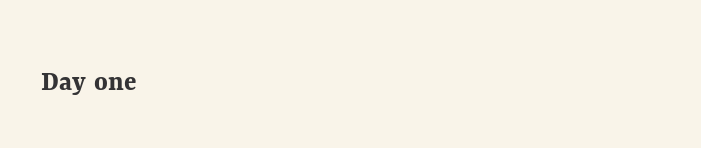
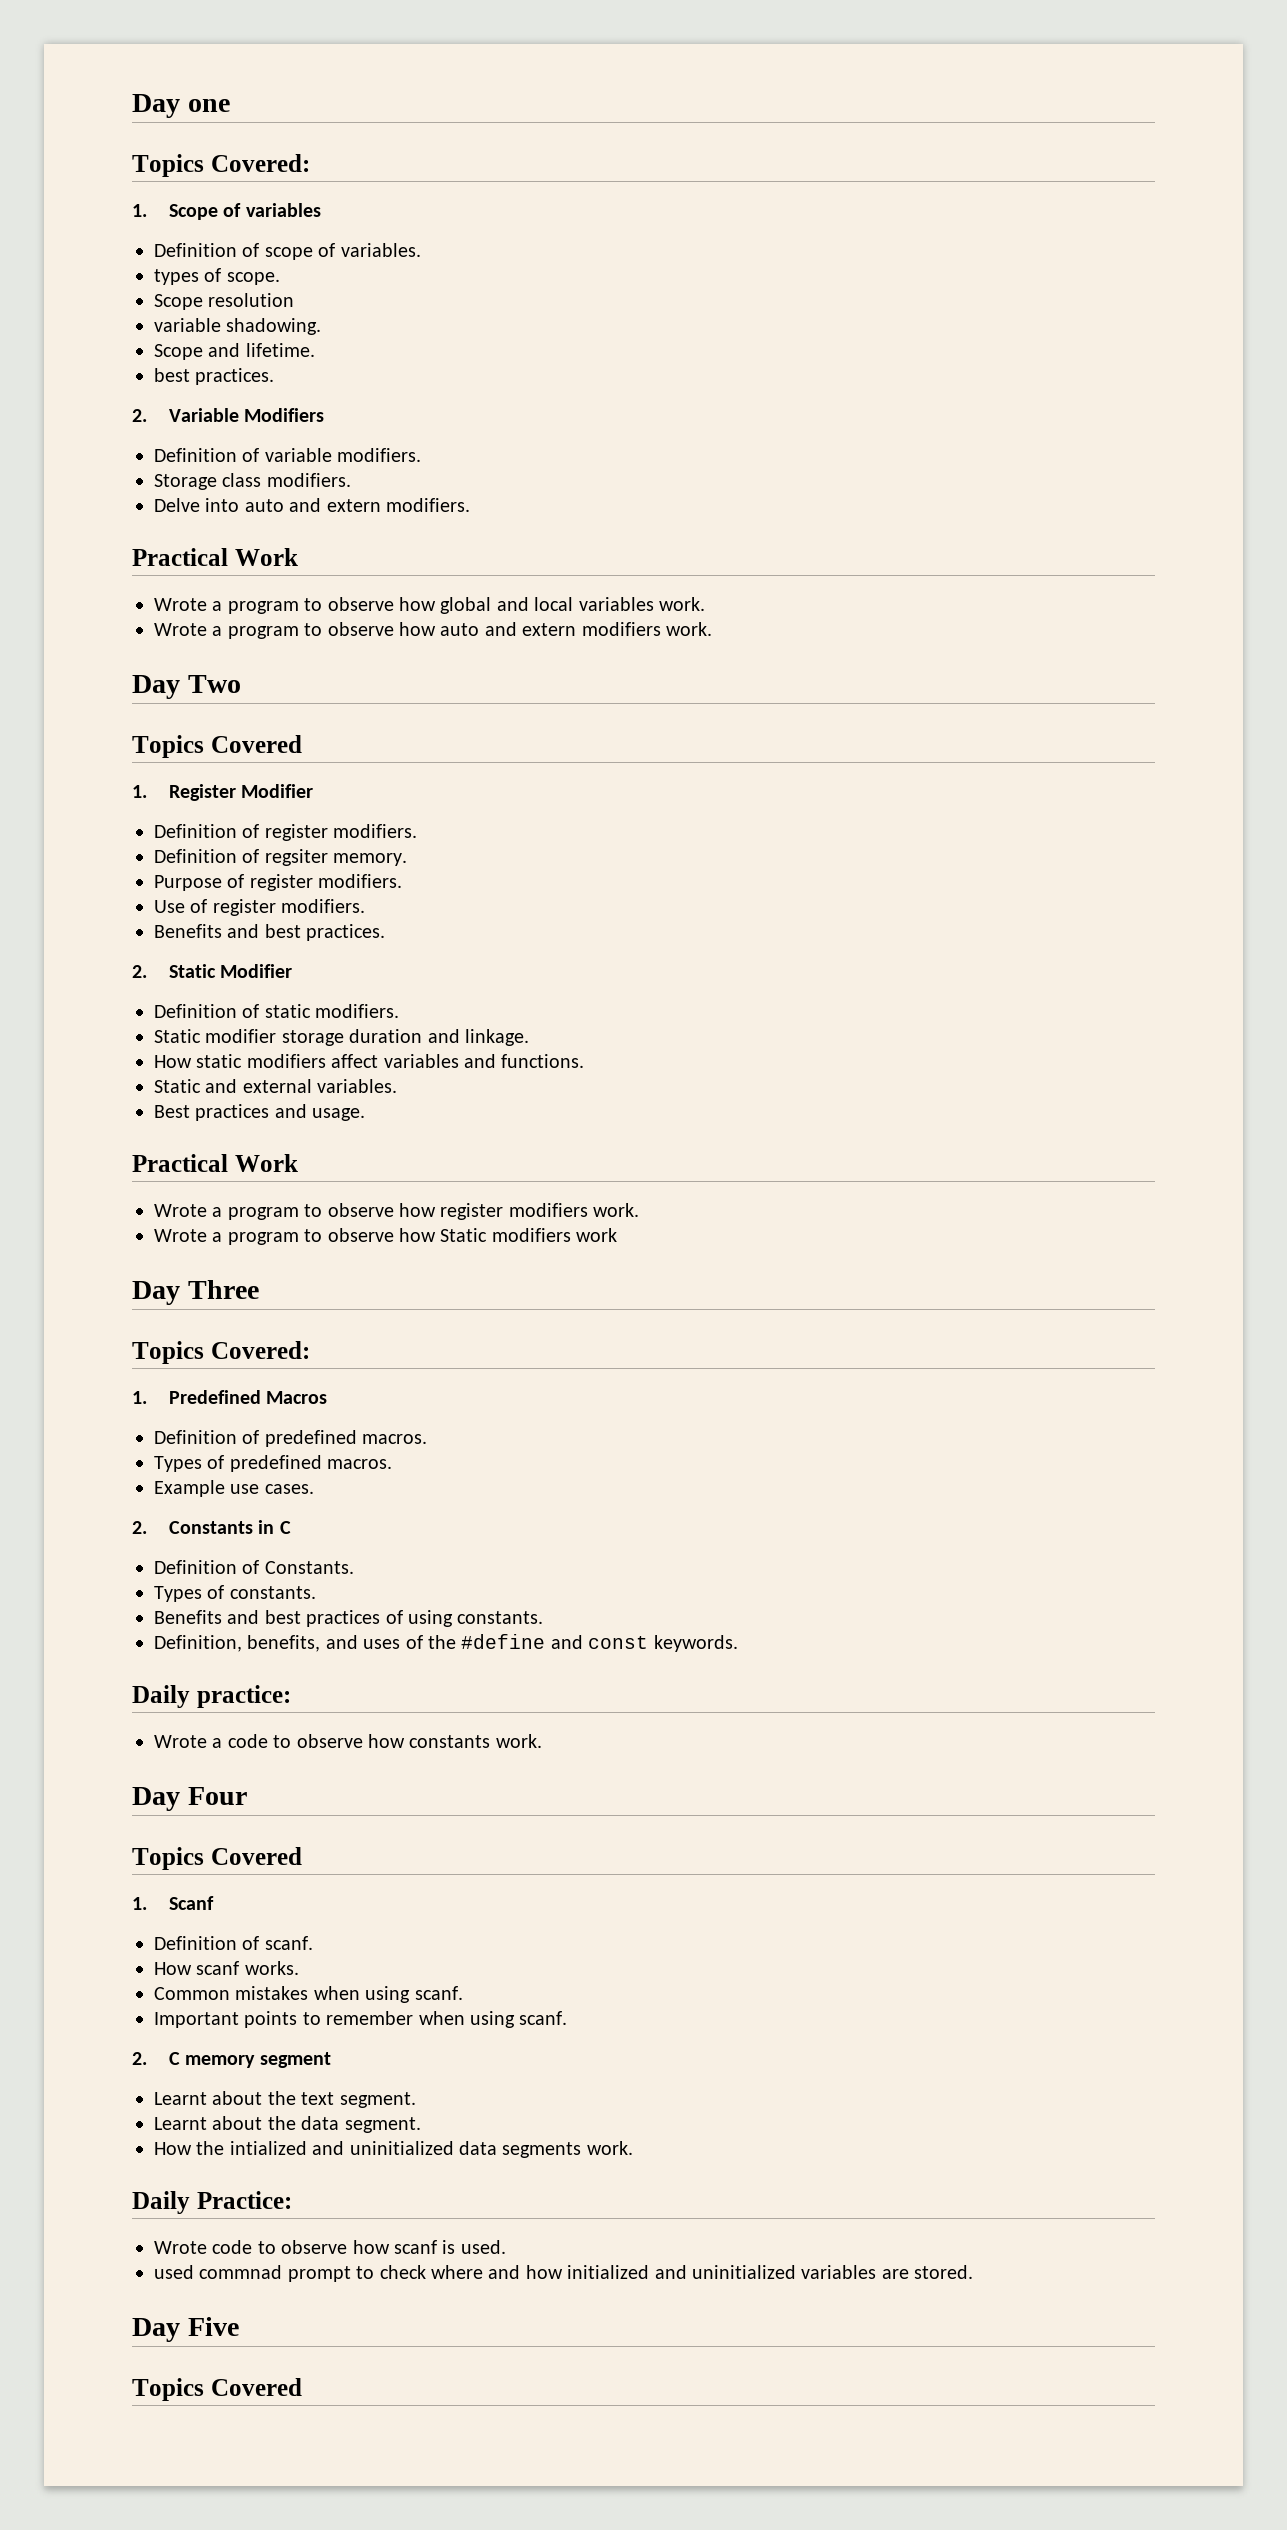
(137, 83) none -> [132,154,310,177] [132,203,321,220] [154,243,421,260] [154,268,280,285] [154,293,295,310] [154,318,322,335] [154,343,315,360] [154,368,275,385] [132,408,325,422] [154,448,422,462] [154,473,351,490] [154,498,470,512] [132,548,298,566] [154,597,705,614] [154,622,712,639] [132,675,241,699] [132,735,302,758] [132,784,314,801] [154,824,418,841] [154,849,408,866] [154,874,403,891] [154,899,366,916] [154,924,386,941] [132,964,293,978] [154,1004,400,1018] [154,1029,529,1046] [154,1054,585,1068] [154,1079,398,1093] [154,1104,366,1121] [132,1154,298,1172] [154,1203,640,1220] [154,1228,618,1245] [132,1280,259,1305] [132,1341,310,1364] [132,1390,328,1404] [154,1430,428,1447] [154,1455,393,1472] [154,1480,314,1497] [132,1520,291,1534] [154,1560,354,1574] [154,1585,316,1602] [154,1610,544,1627] [154,1634,738,1652] [132,1685,291,1708] [154,1734,542,1748] [132,1787,247,1811] [132,1847,302,1870] [132,1896,214,1910] [154,1936,313,1950] [154,1961,299,1975] [154,1986,463,2003] [154,2011,568,2028] [132,2052,331,2068] [154,2091,416,2108] [154,2116,421,2133] [154,2141,633,2158] [132,2191,292,2214] [154,2240,506,2254] [154,2265,974,2282] [132,2317,239,2342] [132,2378,302,2401] // Topics Covered: // 1. Scope of variables // Definition of scope of variables. // types of scope. // Scope resolution // variable shadowing. // Scope and lifetime. // best practices. // 2. Variable Modifiers // Definition of variable modifiers. // Storage class modifiers. // Delve into auto and extern modifiers. // Practical Work // Wrote a program to observe how global and local variables work. // Wrote a program to observe how auto and extern modifiers work. // Day Two // Topics Covered // 1. Register Modifier // Definition of register modifiers. // Definition of regsiter memory. // Purpose of register modifiers. // Use of register modifiers. // Benefits and best practices. // 2. Static Modifier // Definition of static modifiers. // Static modifier storage duration and linkage. // How static modifiers affect variables and functions. // Static and external variables. // Best practices and usage. // Practical Work // Wrote a program to observe how register modifiers work. // Wrote a program to observe how Static modifiers work // Day Three // Topics Covered: // 1. Predefined Macros // Definition of predefined macros. // Types of predefined macros. // Example use cases. // 2. Constants in C // Definition of Constants. // Types of constants. // Benefits and best practices of using constants. // Definition, benefits, and uses of the #define and const keywords. // Daily practice: // Wrote a code to observe how constants work. // Day Four // Topics Covered // 1. Scanf // Definition of scanf. // How scanf works. // Common mistakes when using scanf. // Important points to remember when using scanf. // 2. C memory segment // Learnt about the text segment. // Learnt about the data segment. // How the intialized and uninitialized data segments work. // Daily Practice: // Wrote code to observe how scanf is used. // used commnad prompt to check where and how initialized and uninitialized variables are stored. // Day Five // Topics Covered

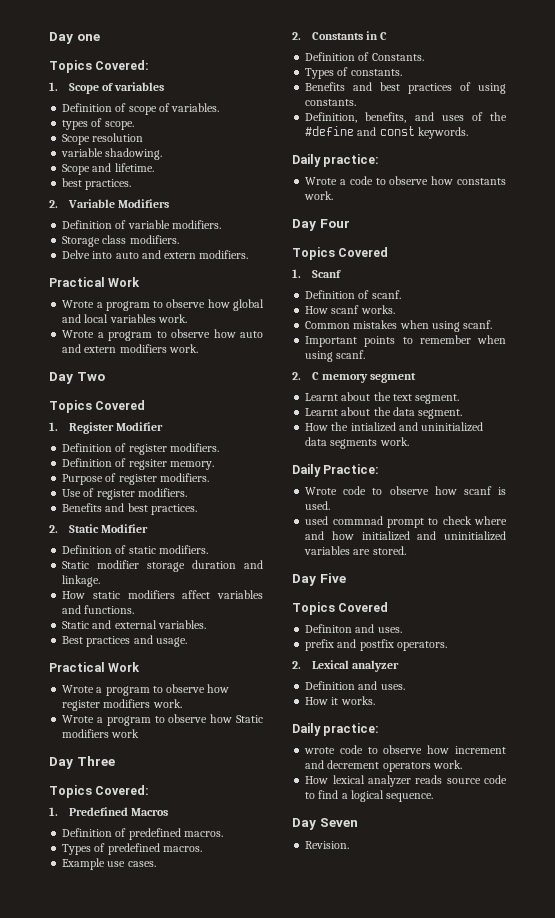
(302, 2387) none -> [305,624,402,633] [305,639,447,651] [292,660,400,672] [305,681,405,690] [305,696,375,705] [292,723,380,736] [304,745,506,754] [305,760,462,772] [305,775,507,787] [305,790,434,802] [292,818,358,830] [305,841,350,849] // Definiton and uses. // prefix and postfix operators. // 2. Lexical analyzer // Definition and uses. // How it works. // Daily practice: // wrote code to observe how increment and decrement operators work. // How lexical analyzer reads source code to find a logical sequence. // Day Seven // Revision.

